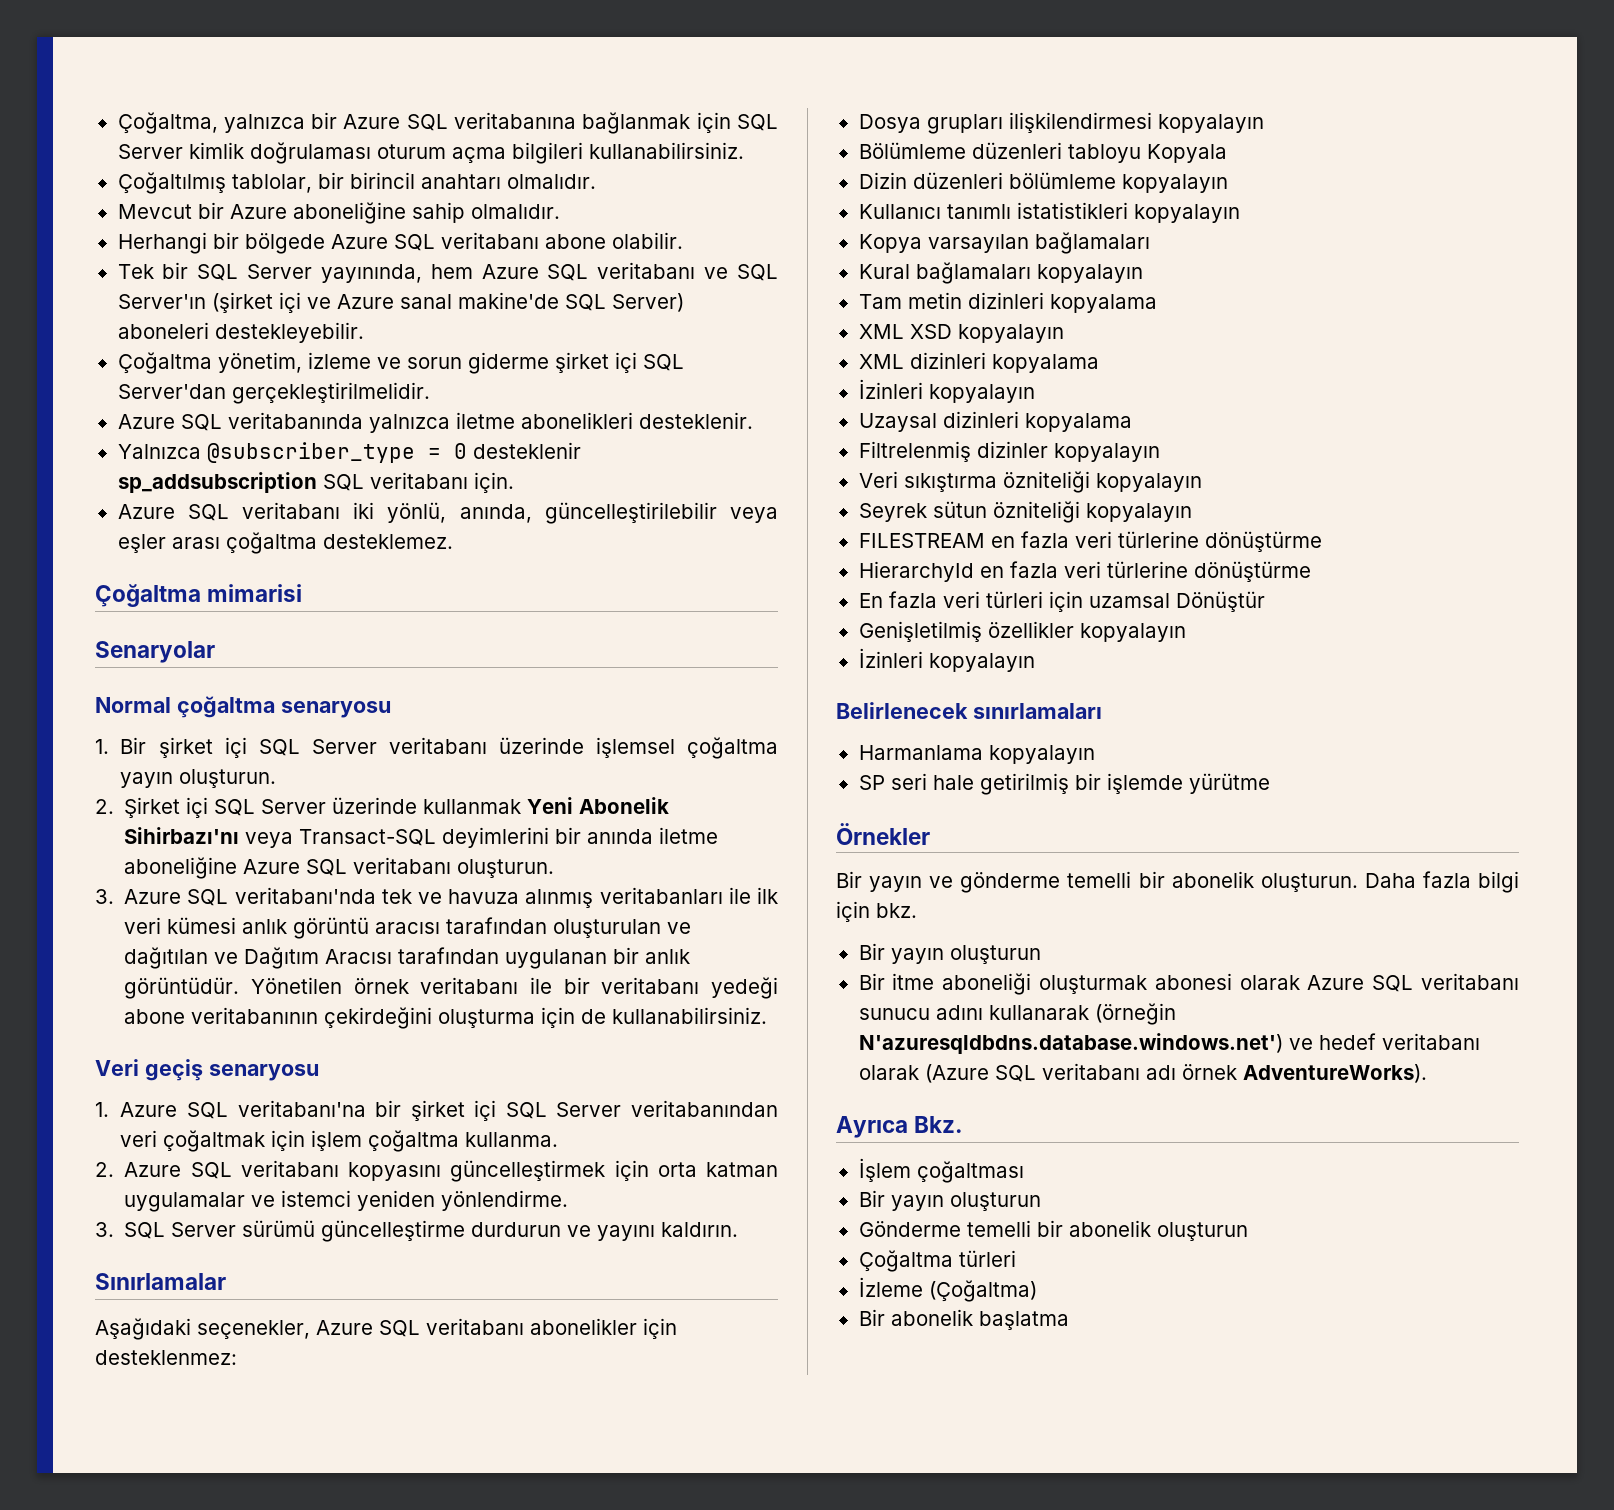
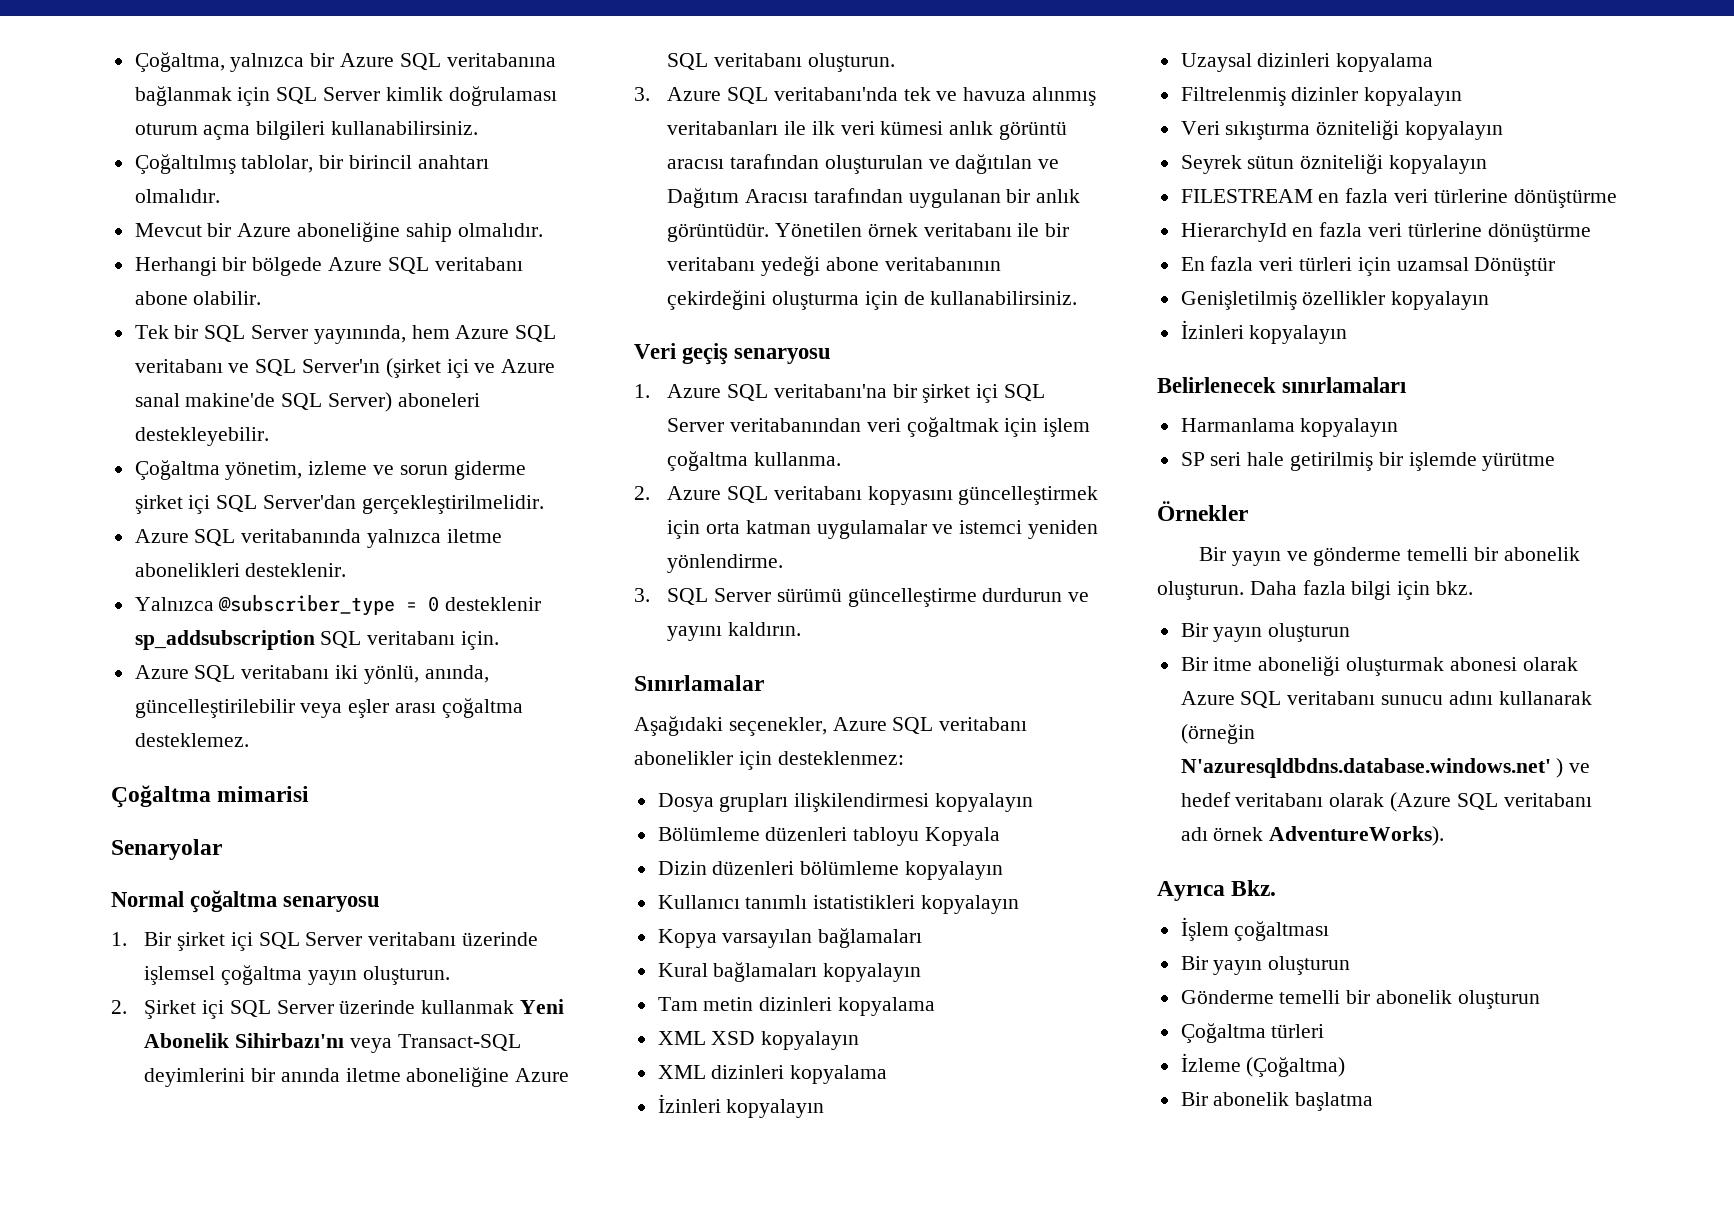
[858,1033,1283,1054] N'azuresqldbdns.database.windows.net') -> [1180,758,1564,778] N'azuresqldbdns.database.windows.net' )

